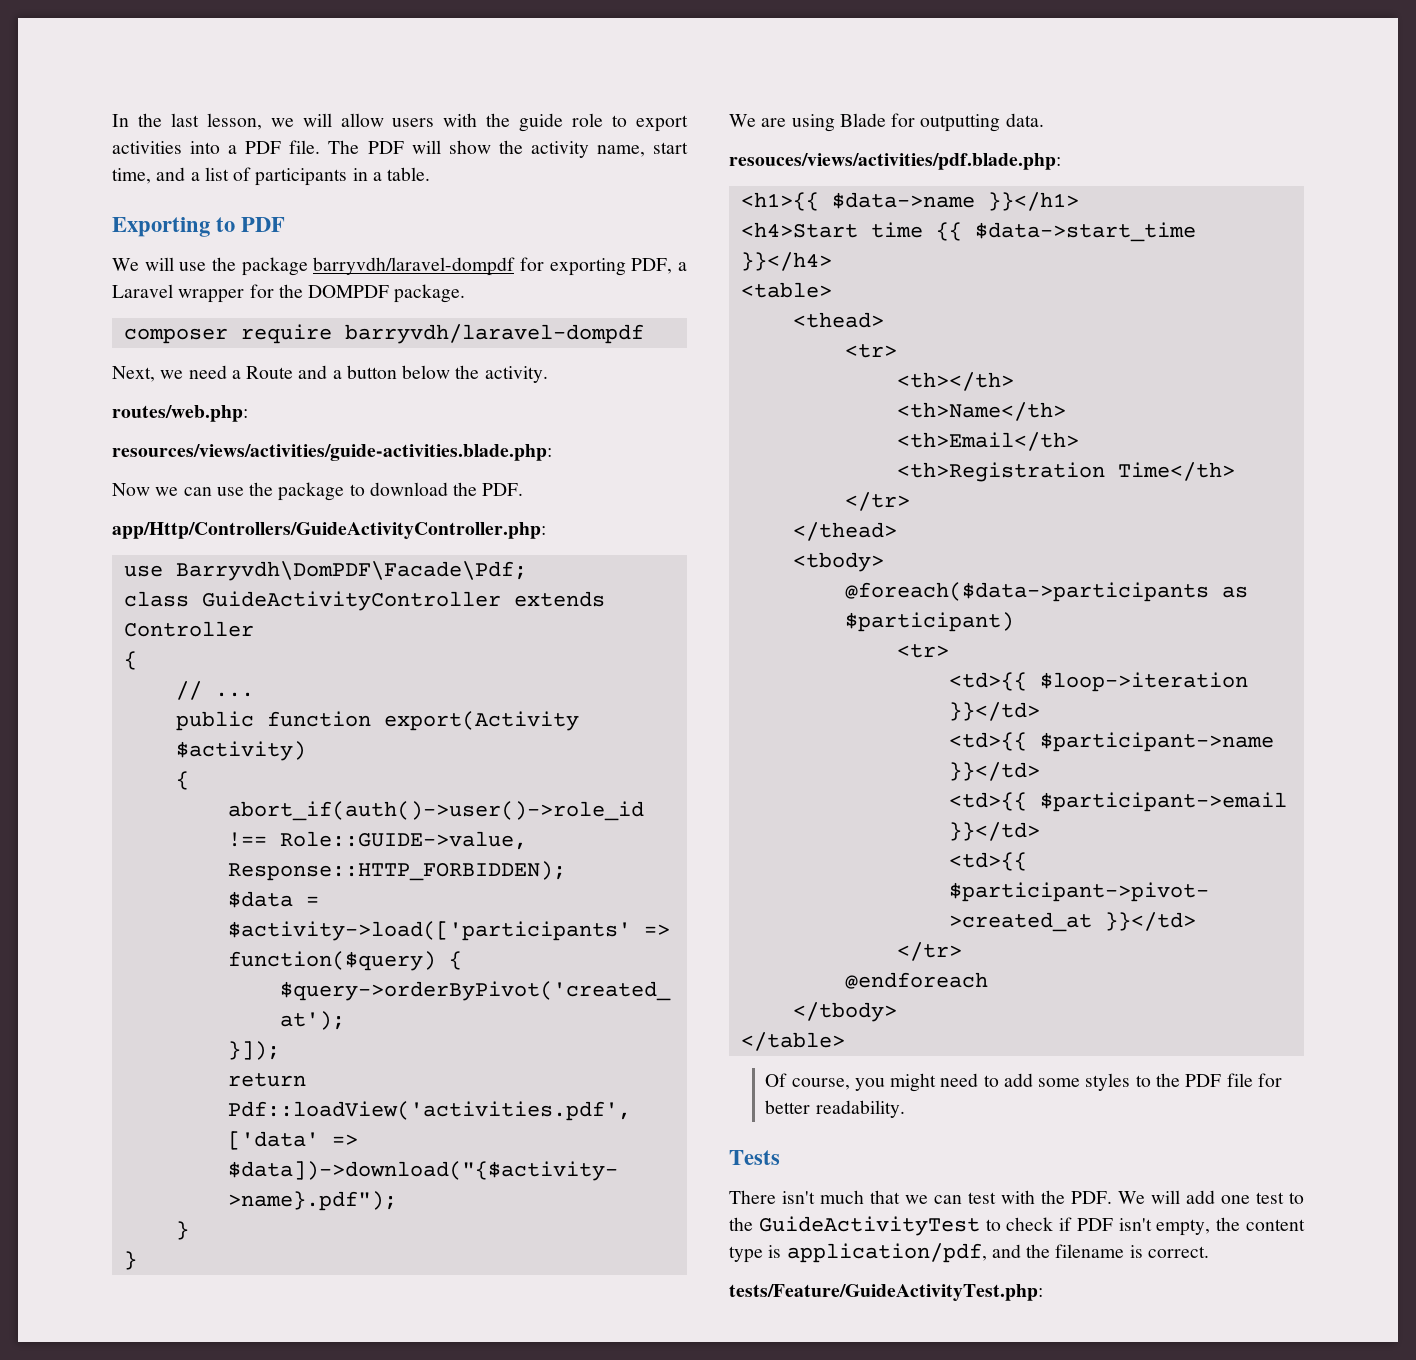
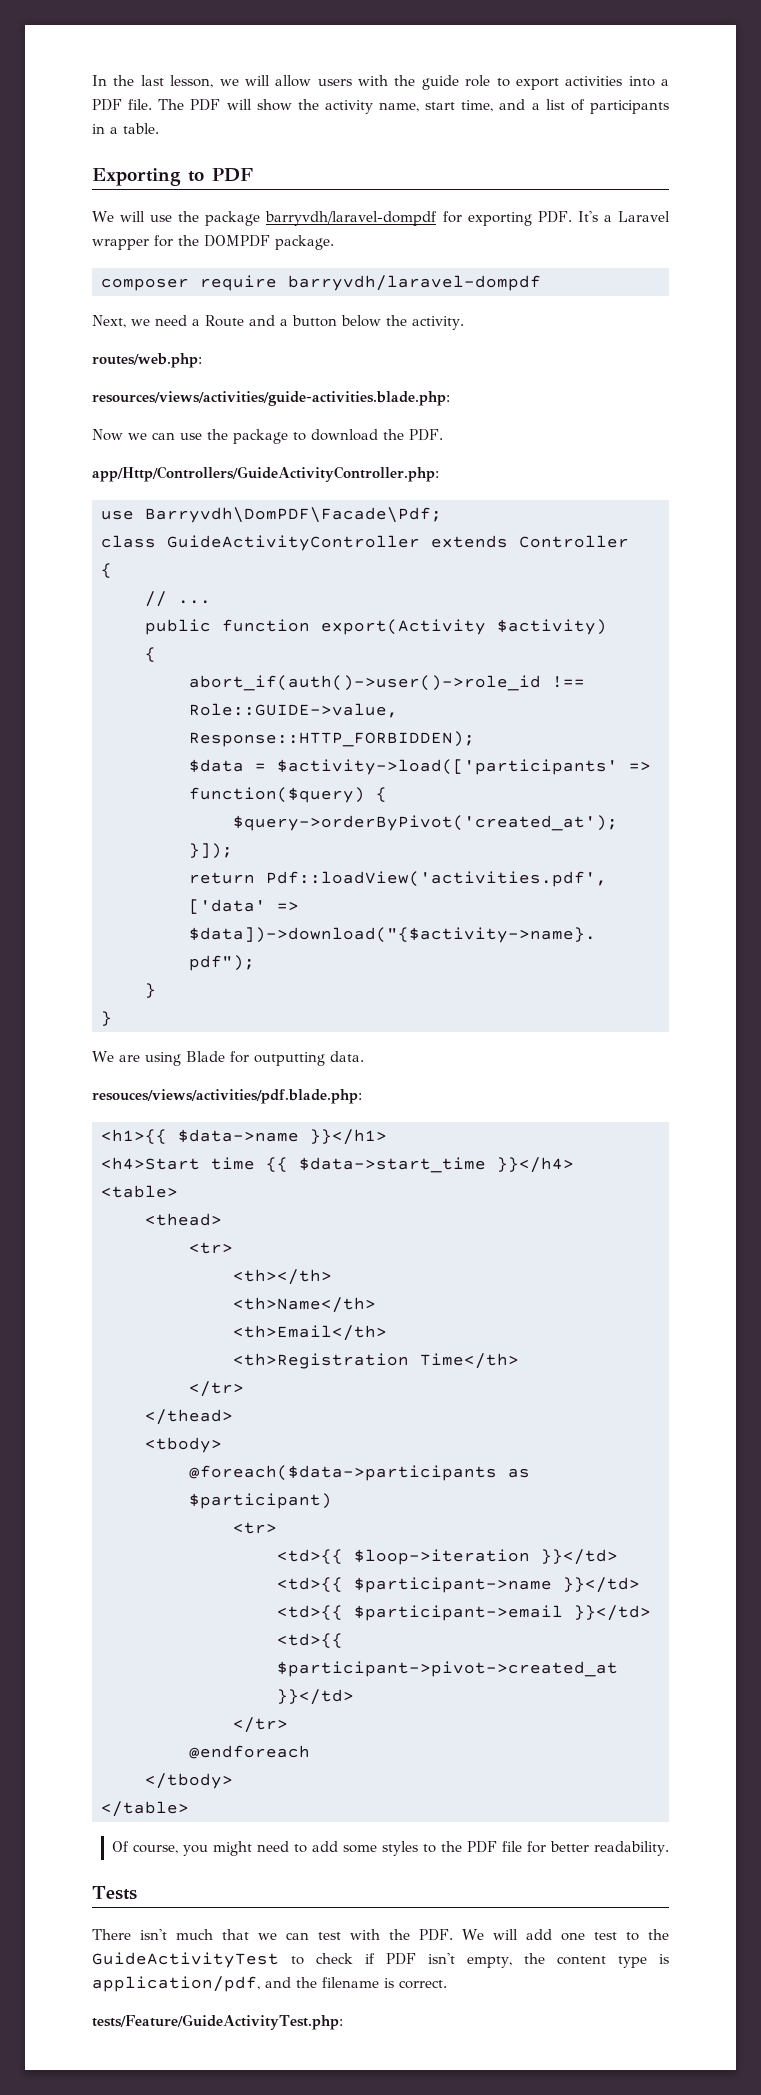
[631,258,673,274] PDF, -> [537,211,598,223] PDF. It's

